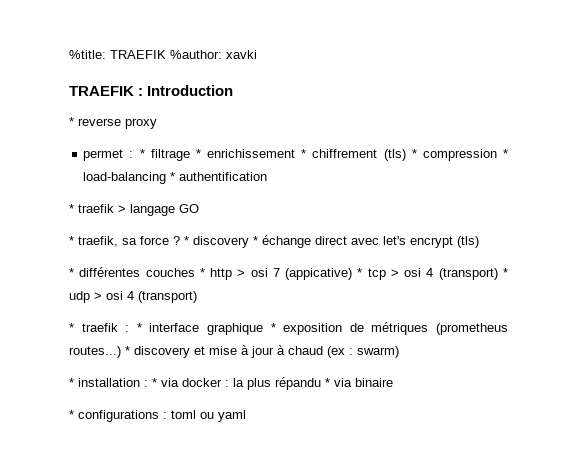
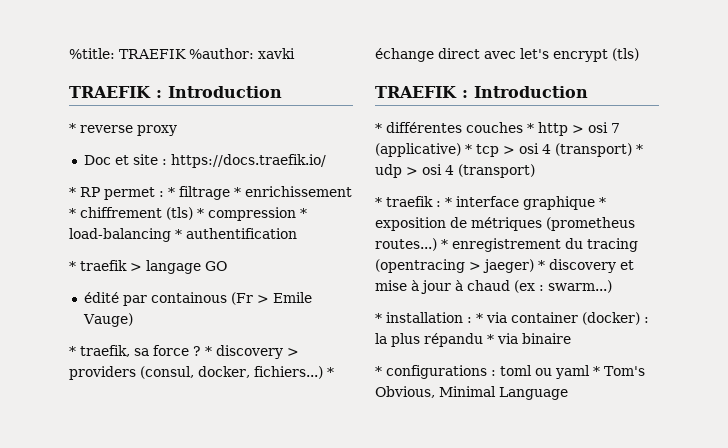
(157, 123) none -> [83,154,326,168] [69,187,100,197] Doc et site : https://docs.traefik.io/ // * RP
(199, 208) none -> [83,292,312,306] [82,313,133,327] // édité par containous (Fr > Emile Vauge)
(249, 242) none -> [287,348,299,356] [69,366,323,380] > providers (consul, docker, fichiers...)
(479, 242) none -> [375,86,588,98] // TRAEFIK : Introduction
[285,268,353,280] (appicative) -> [375,143,461,157] (applicative)
(130, 350) none -> [452,238,638,252] [375,259,545,273] enregistrement du tracing (opentracing > jaeger) *
[357,346,399,358] swarm) -> [548,280,612,293] swarm...)
[182,378,222,387] docker -> [511,312,640,325] container (docker)
(246, 416) none -> [593,366,645,376] [375,386,568,400] * Tom's Obvious, Minimal Language

